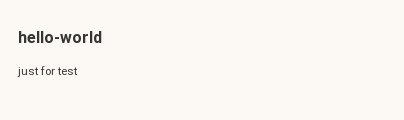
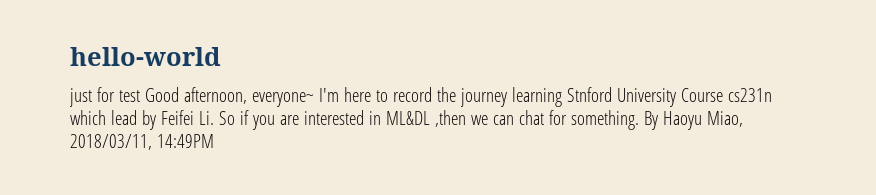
(79, 71) none -> [144,87,772,107] [70,110,743,130] [70,134,214,150] Good afternoon, everyone~ I'm here to record the journey learning Stnford University Course cs231n which lead by Feifei Li. So if you are interested in ML&DL ,then we can chat for something. By Haoyu Miao, 2018/03/11, 14:49PM

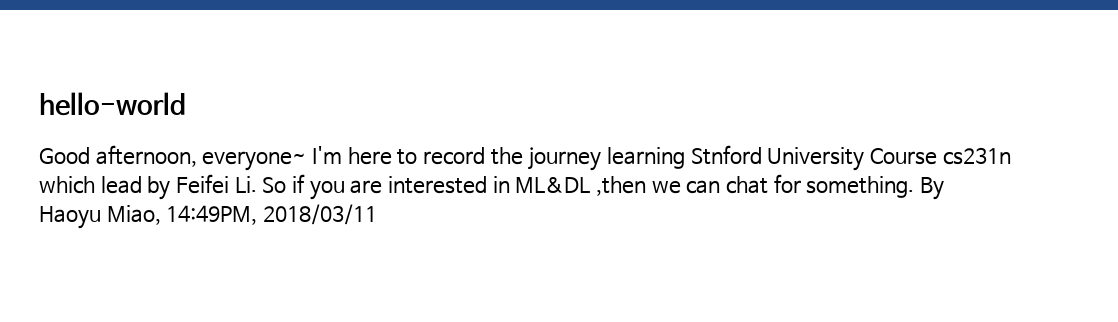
[69,87,140,107] just for test -> (186, 104) none
[70,134,214,150] 2018/03/11, 14:49PM -> [166,204,378,225] 14:49PM, 2018/03/11

